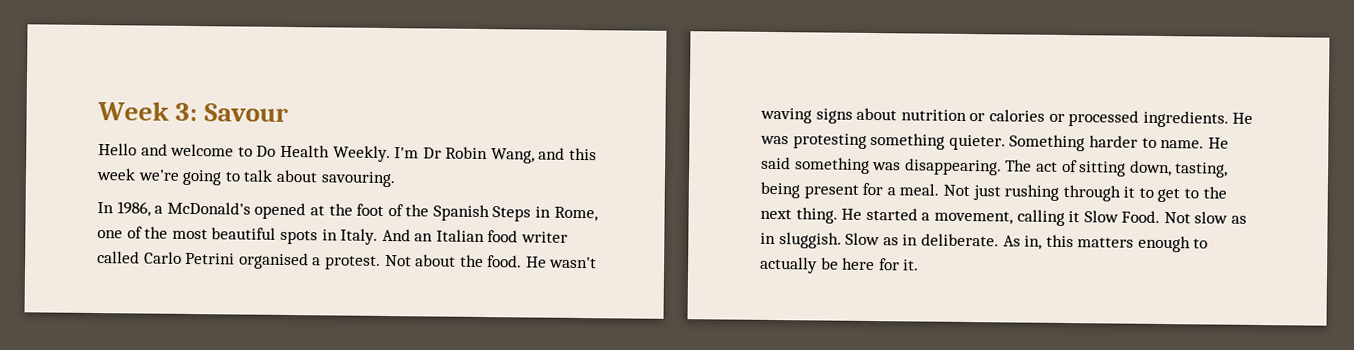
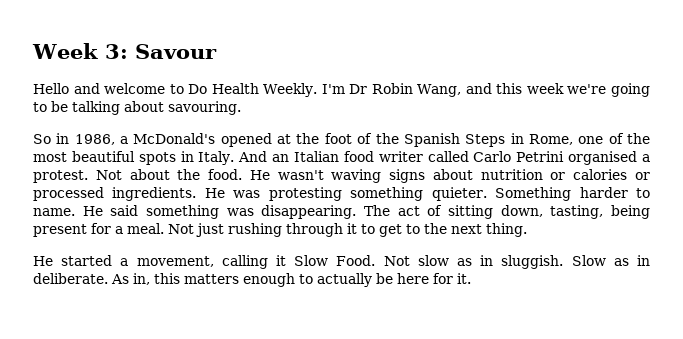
[243,169,274,182] talk -> [51,101,120,115] be talking
[97,202,114,214] In -> [33,133,70,144] So in
(838, 215) none -> (527, 230) //

